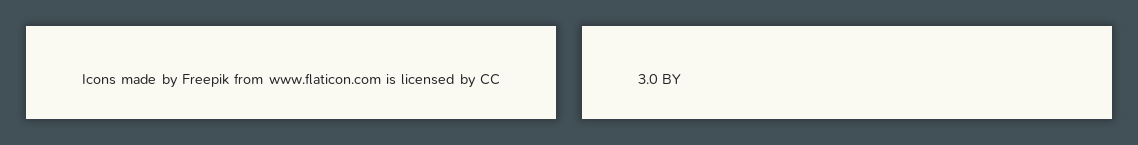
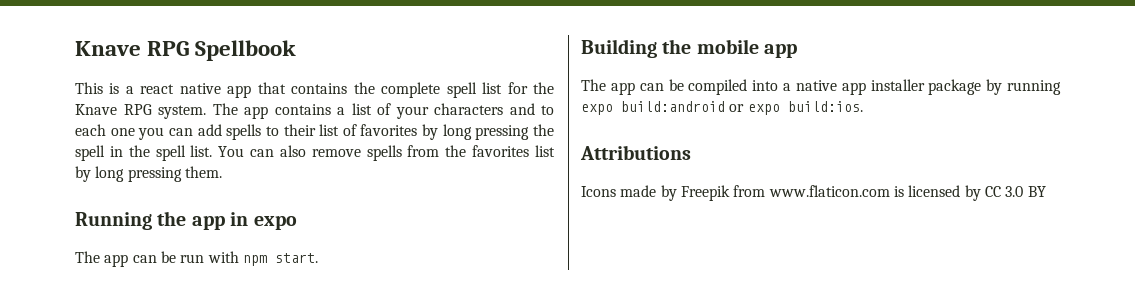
(82, 79) none -> [75,40,297,61] [75,82,554,98] [75,103,554,119] [75,124,555,140] [75,145,555,161] [75,166,222,182] [75,211,297,230] [75,251,318,267] [581,39,798,58] [581,79,1061,95] [581,101,863,115] [580,145,691,160] Knave RPG Spellbook // This is a react native app that contains the complete spell list for the Knave RPG system. The app contains a list of your characters and to each one you can add spells to their list of favorites by long pressing the spell in the spell list. You can also remove spells from the favorites list by long pressing them. // Running the app in expo // The app can be run with npm start. // Building the mobile app // The app can be compiled into a native app installer package by running expo build:android or expo build:ios. // Attributions //

